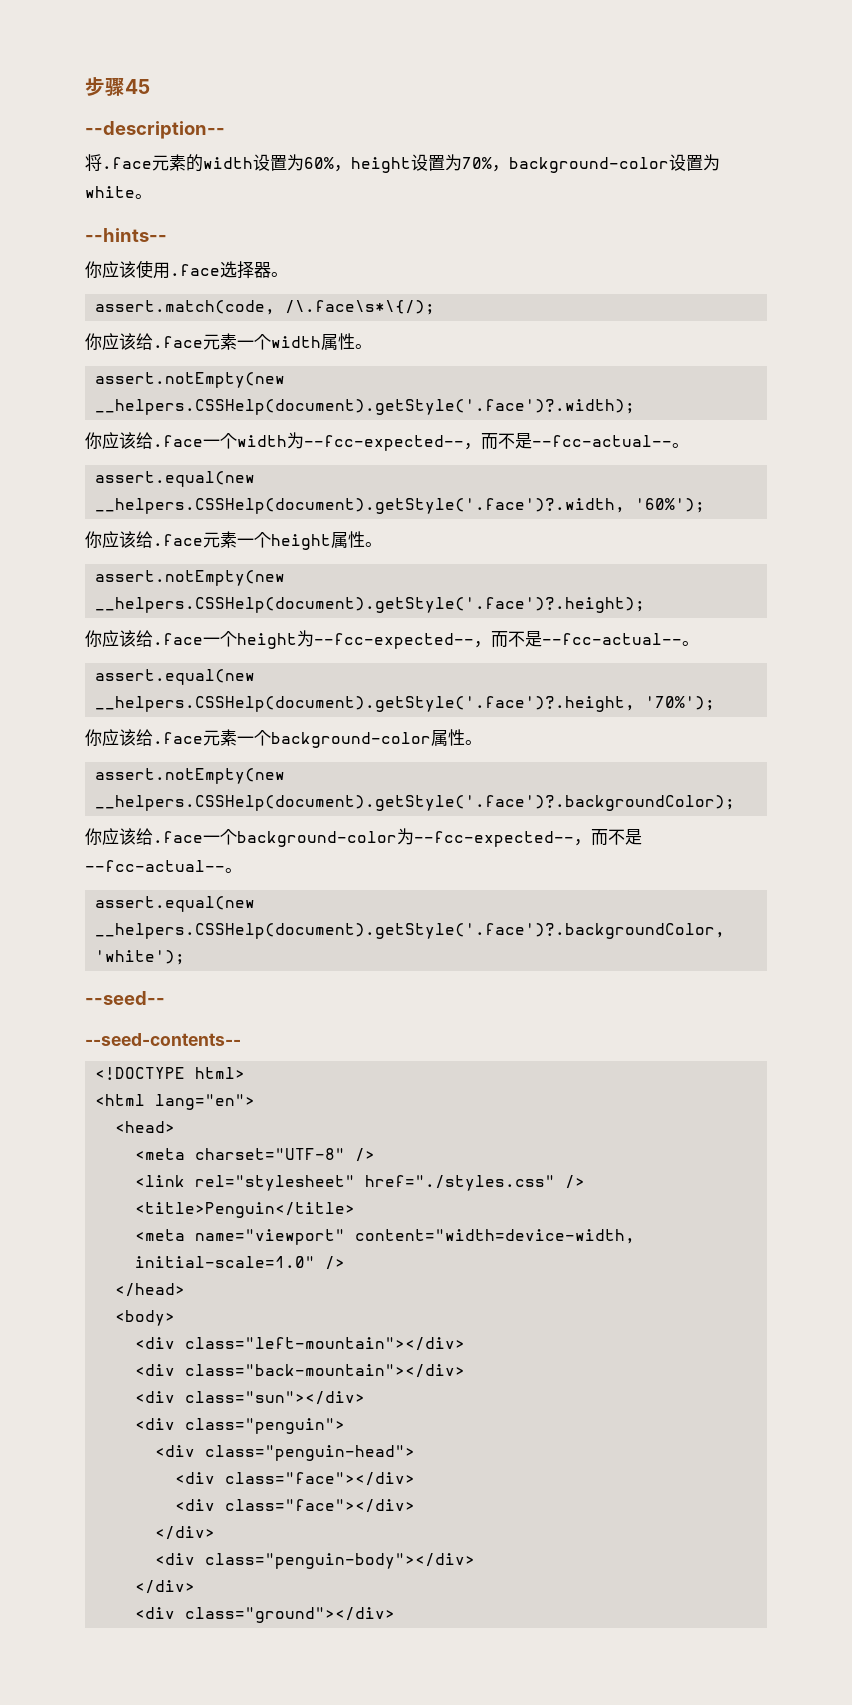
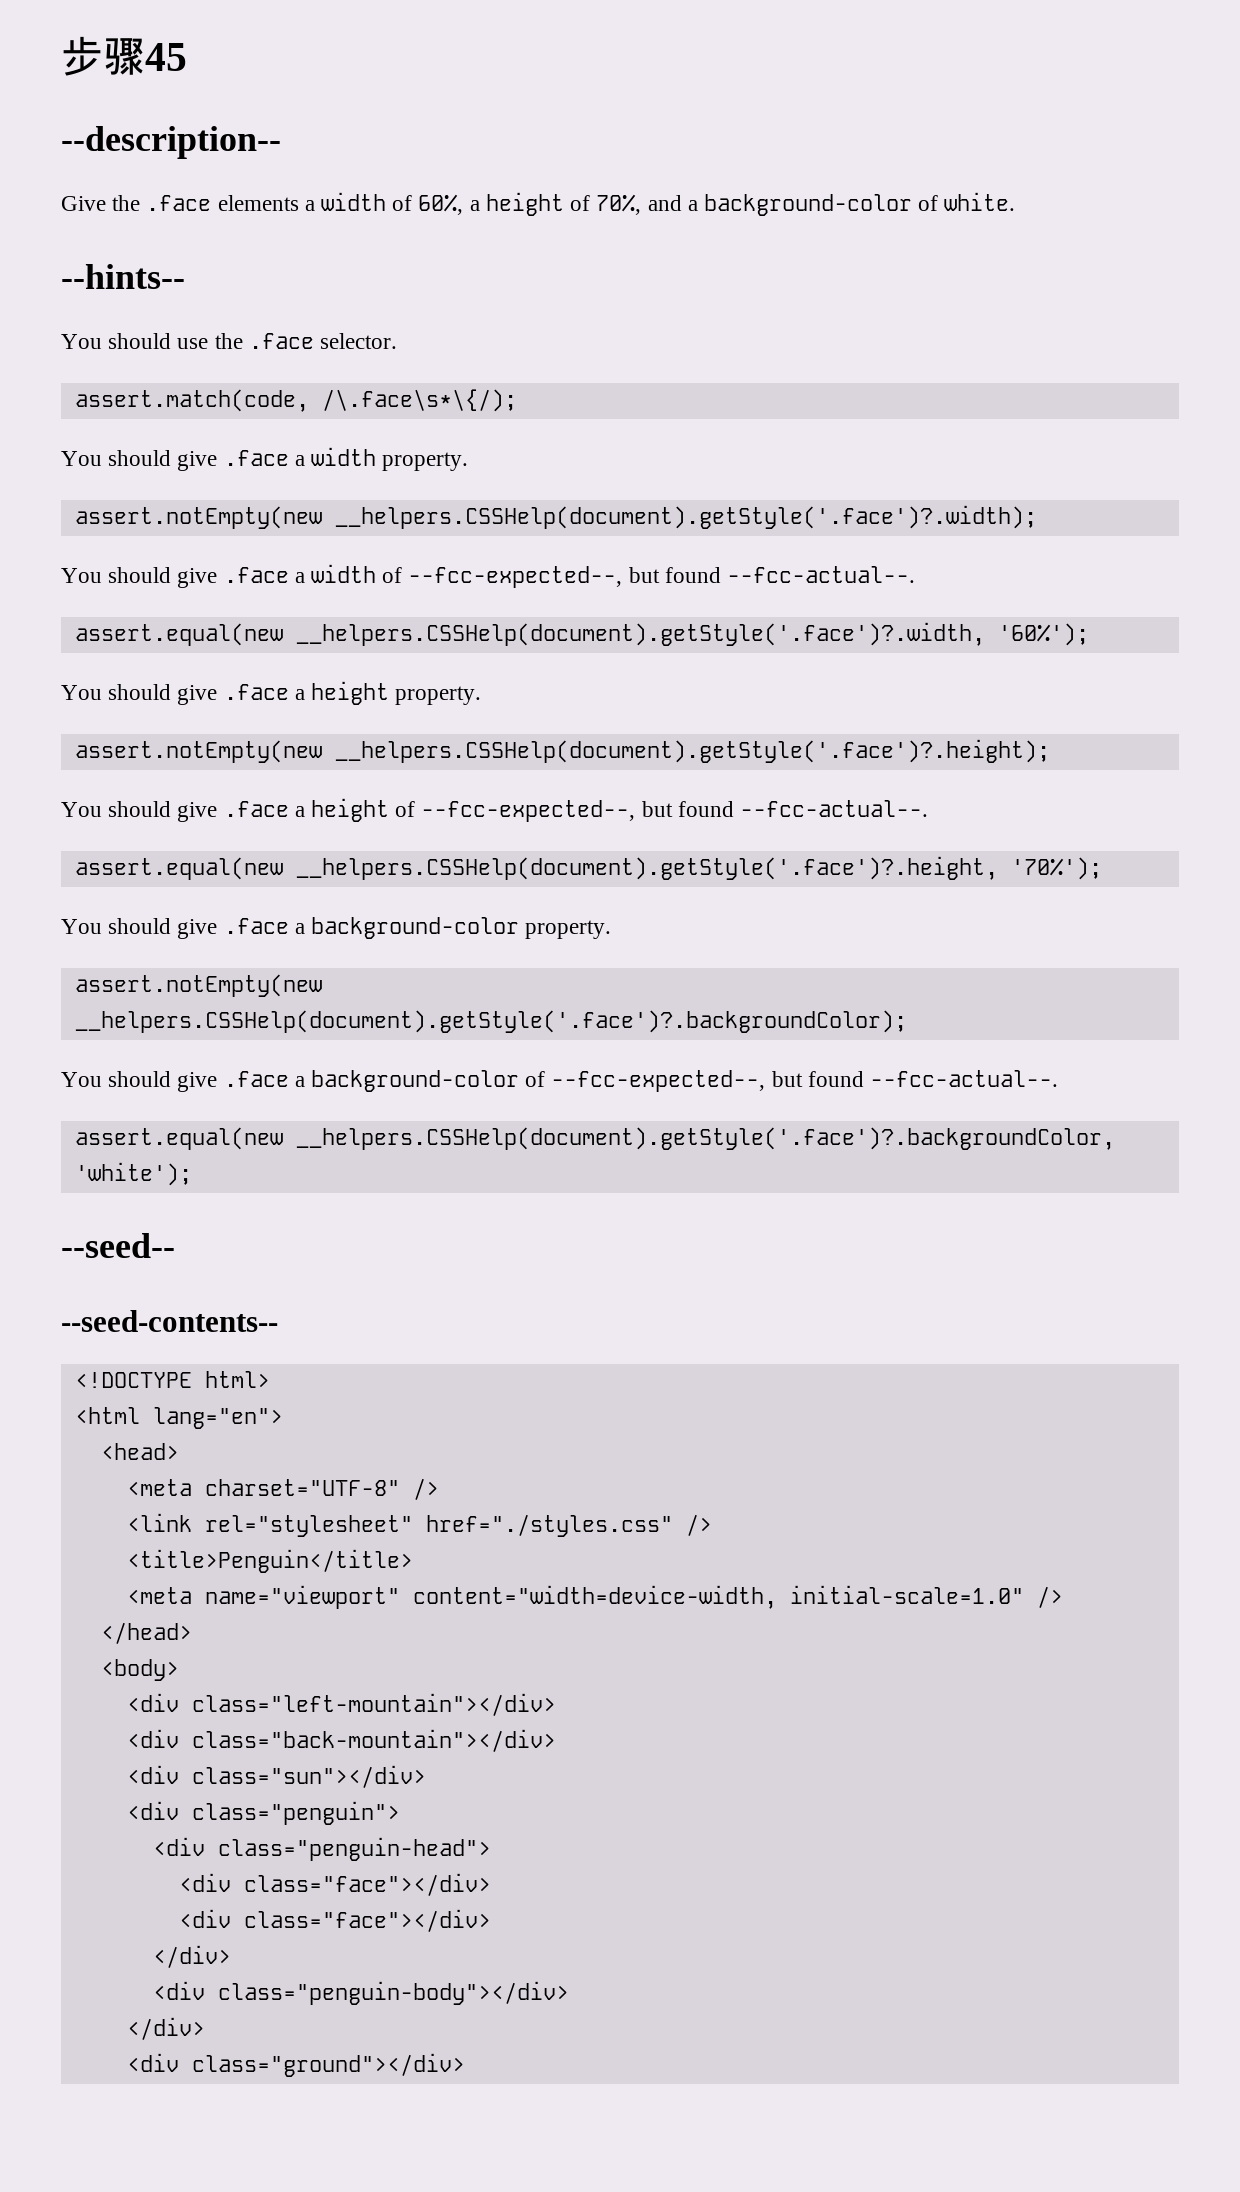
[85,154,720,173] [85,186,152,199] [85,228,167,242] [85,260,288,279] [95,300,436,315] [85,333,372,350] [95,372,286,388] [95,399,636,415] [85,432,689,451] [95,471,256,487] [95,498,706,514] [85,531,382,550] [95,570,286,586] [95,597,646,613] [85,630,699,649] [95,669,256,685] [95,696,716,712] [85,729,482,748] [95,768,286,784] [95,795,736,811] [85,828,642,847] [85,860,242,873] 将.face元素的width设置为60%，height设置为70%，background-color设置为white。 // --hints-- // 你应该使用.face选择器。 // assert.match(code, /\.face\s*\{/); // 你应该给.face元素一个width属性。 // assert.notEmpty(new __helpers.CSSHelp(document).getStyle('.face')?.width); // 你应该给.face一个width为--fcc-expected--，而不是--fcc-actual--。 // assert.equal(new __helpers.CSSHelp(document).getStyle('.face')?.width, '60%'); // 你应该给.face元素一个height属性。 // assert.notEmpty(new __helpers.CSSHelp(document).getStyle('.face')?.height); // 你应该给.face一个height为--fcc-expected--，而不是--fcc-actual--。 // assert.equal(new __helpers.CSSHelp(document).getStyle('.face')?.height, '70%'); // 你应该给.face元素一个background-color属性。 // assert.notEmpty(new __helpers.CSSHelp(document).getStyle('.face')?.backgroundColor); // 你应该给.face一个background-color为--fcc-expected--，而不是--fcc-actual--。 -> [61,192,1016,216] [61,264,185,289] [61,333,398,349] [74,389,517,412] [61,447,469,471] [74,505,1037,529] [61,564,916,588] [74,622,1089,646] [61,681,482,705] [74,739,1050,763] [61,798,929,822] [74,856,1102,880] [61,917,612,939] [74,974,322,997] [74,1010,907,1033] [61,1070,1059,1092] Give the .face elements a width of 60%, a height of 70%, and a background-color of white. // --hints-- // You should use the .face selector. // assert.match(code, /\.face\s*\{/); // You should give .face a width property. // assert.notEmpty(new __helpers.CSSHelp(document).getStyle('.face')?.width); // You should give .face a width of --fcc-expected--, but found --fcc-actual--. // assert.equal(new __helpers.CSSHelp(document).getStyle('.face')?.width, '60%'); // You should give .face a height property. // assert.notEmpty(new __helpers.CSSHelp(document).getStyle('.face')?.height); // You should give .face a height of --fcc-expected--, but found --fcc-actual--. // assert.equal(new __helpers.CSSHelp(document).getStyle('.face')?.height, '70%'); // You should give .face a background-color property. // assert.notEmpty(new __helpers.CSSHelp(document).getStyle('.face')?.backgroundColor); // You should give .face a background-color of --fcc-expected--, but found --fcc-actual--.

